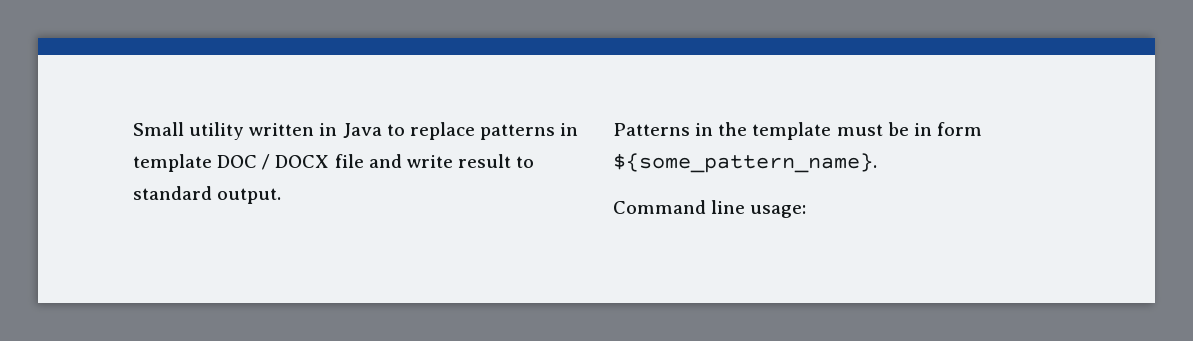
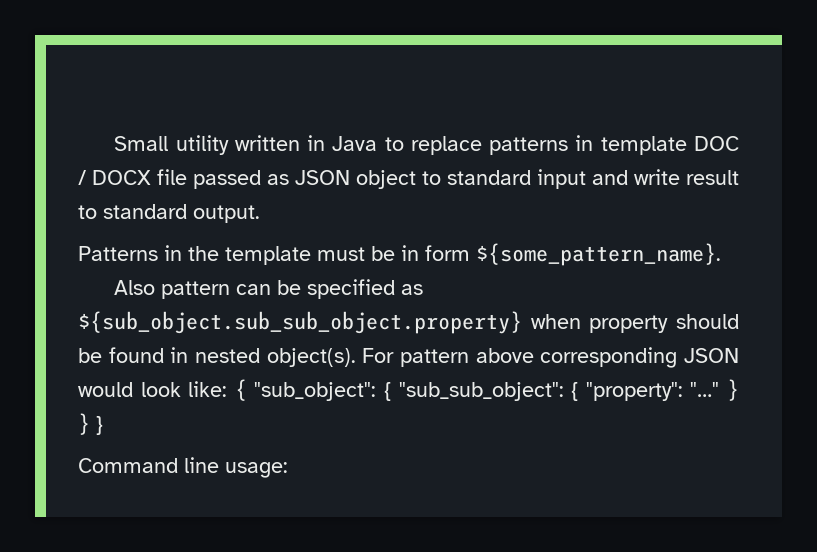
(364, 161) none -> [193,169,586,189] passed as JSON object to standard input
(877, 163) none -> [114,279,424,299] [78,311,739,334] [78,347,739,368] [78,379,740,401] [78,413,103,435] // Also pattern can be specified as ${sub_object.sub_sub_object.property} when property should be found in nested object(s). For pattern above corresponding JSON would look like: { "sub_object": { "sub_sub_object": { "property": "…" } } }

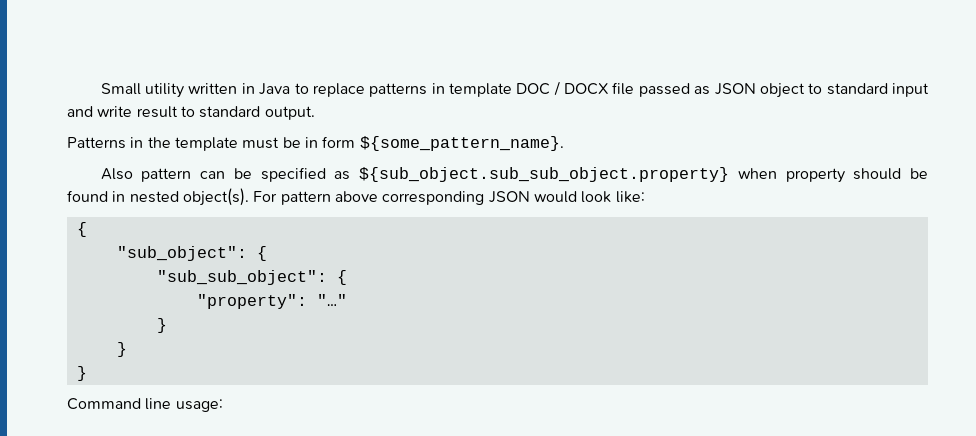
[234,379,247,401] { -> [76,222,87,237] // { //
(391, 391) none -> (267, 253) //
(579, 391) none -> (347, 277) //
[727,379,740,401] [78,413,90,435] } } -> [156,318,167,333] [116,342,127,357] // } // } //

